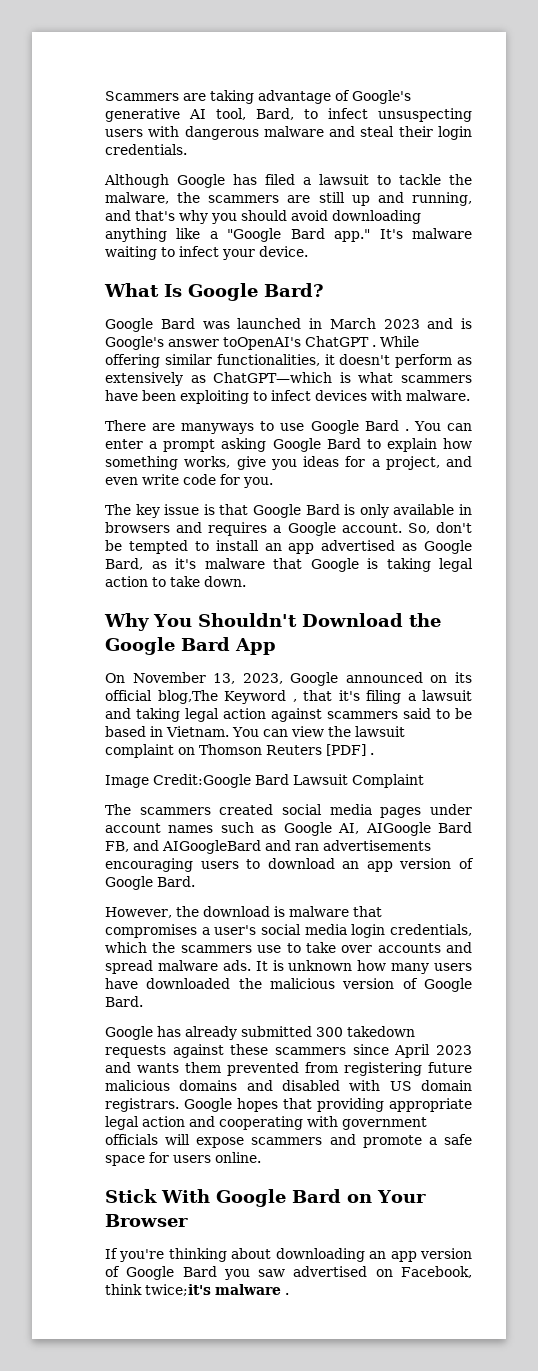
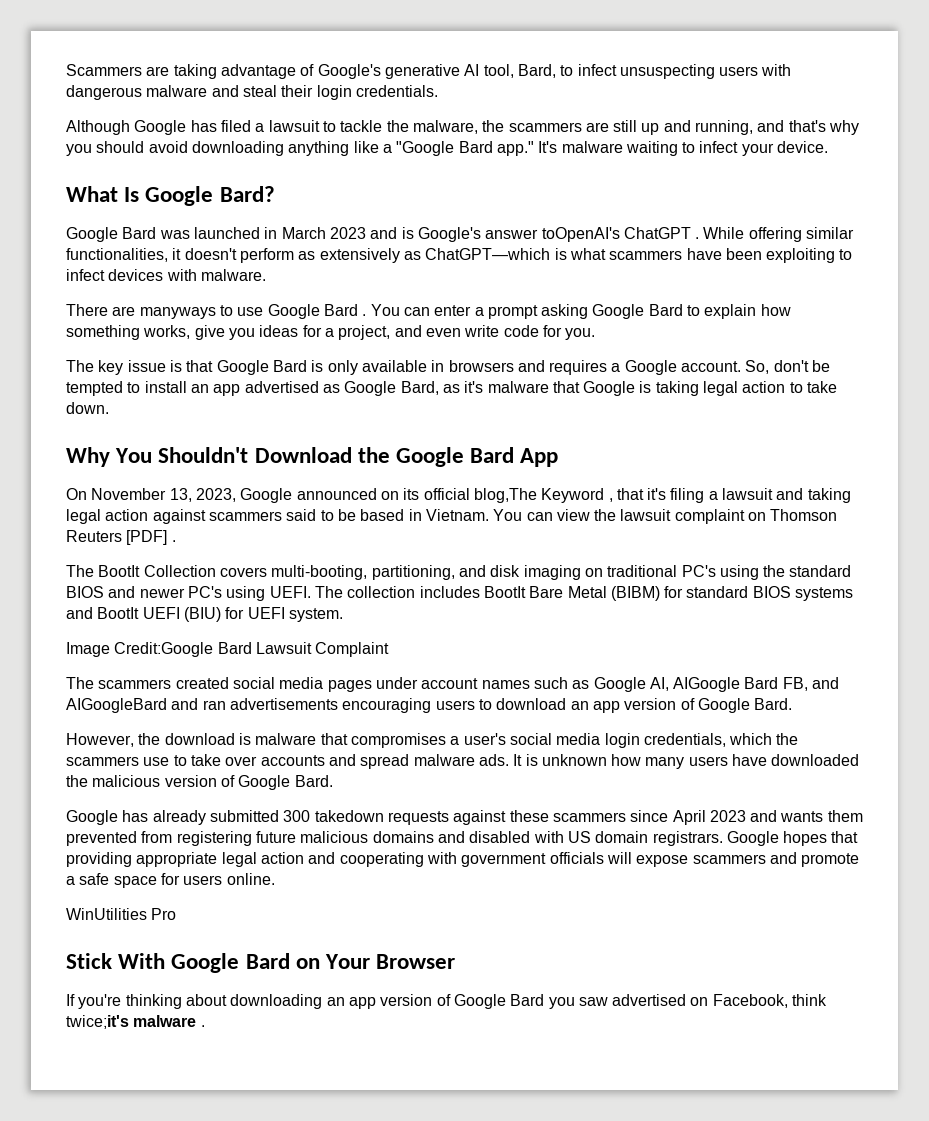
(374, 754) none -> [66,565,852,580] [66,586,854,601] [66,607,343,622] // The BootIt Collection covers multi-booting, partitioning, and disk imaging on traditional PC's using the standard BIOS and newer PC's using UEFI. The collection includes BootIt Bare Metal (BIBM) for standard BIOS systems and BootIt UEFI (BIU) for UEFI system.
(261, 1157) none -> [66,908,177,920] // WinUtilities Pro

